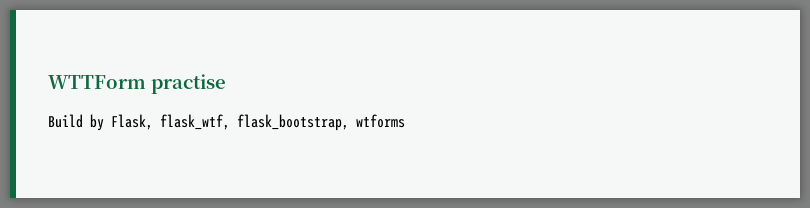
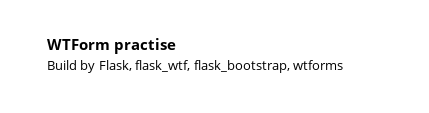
[48,75,146,89] WTTForm -> [47,39,110,50] WTForm

